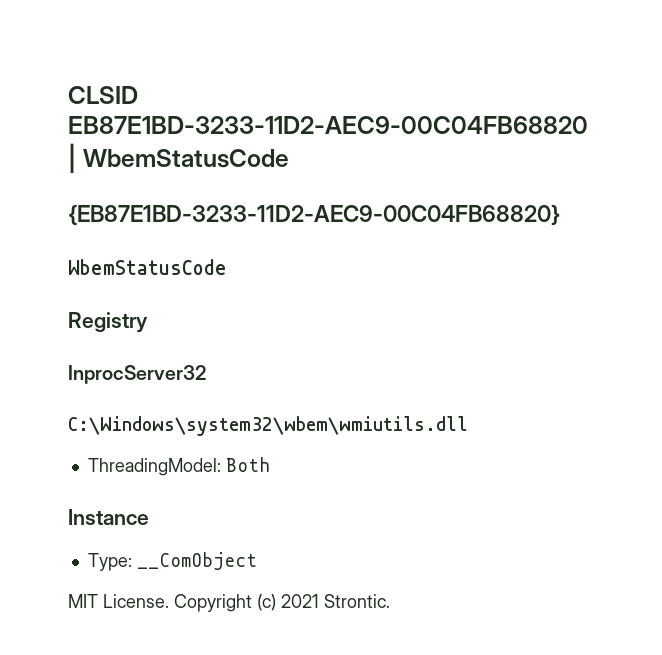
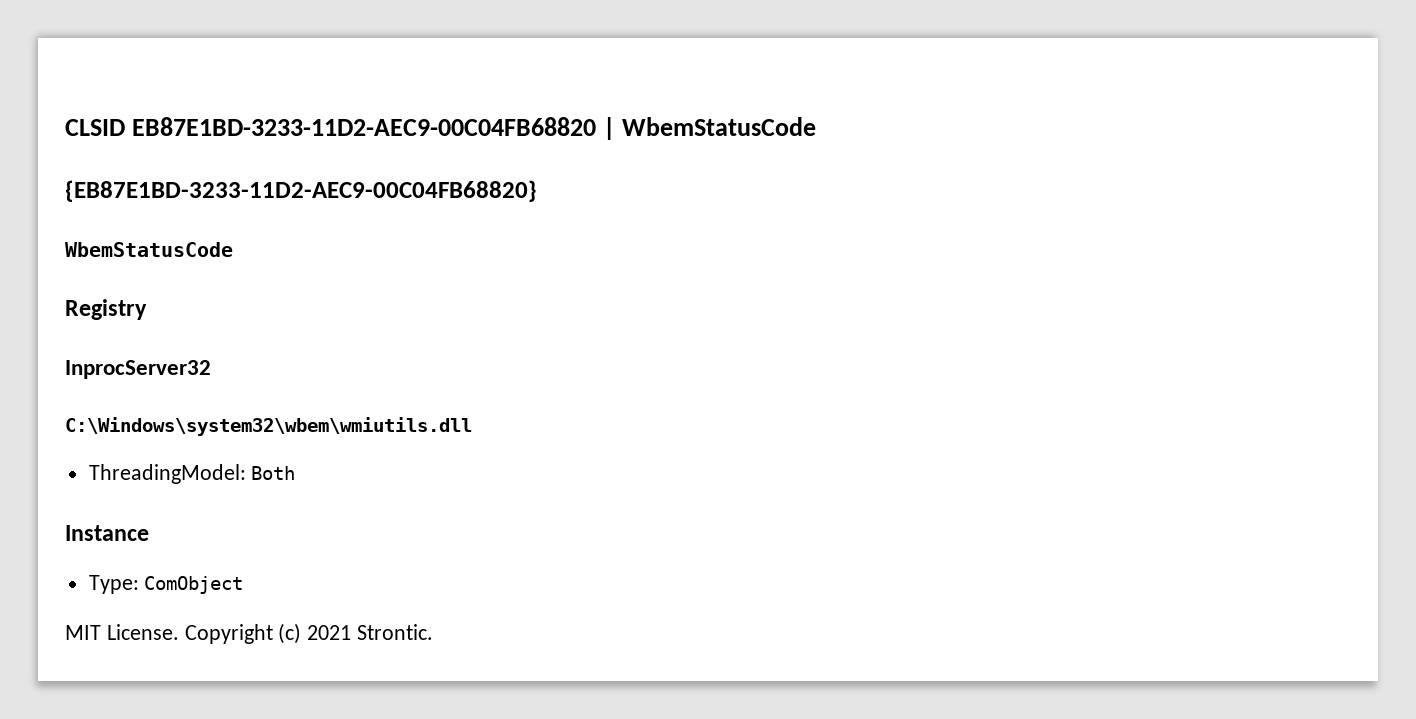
[136,552,257,570] __ComObject -> [144,576,244,594] ComObject

